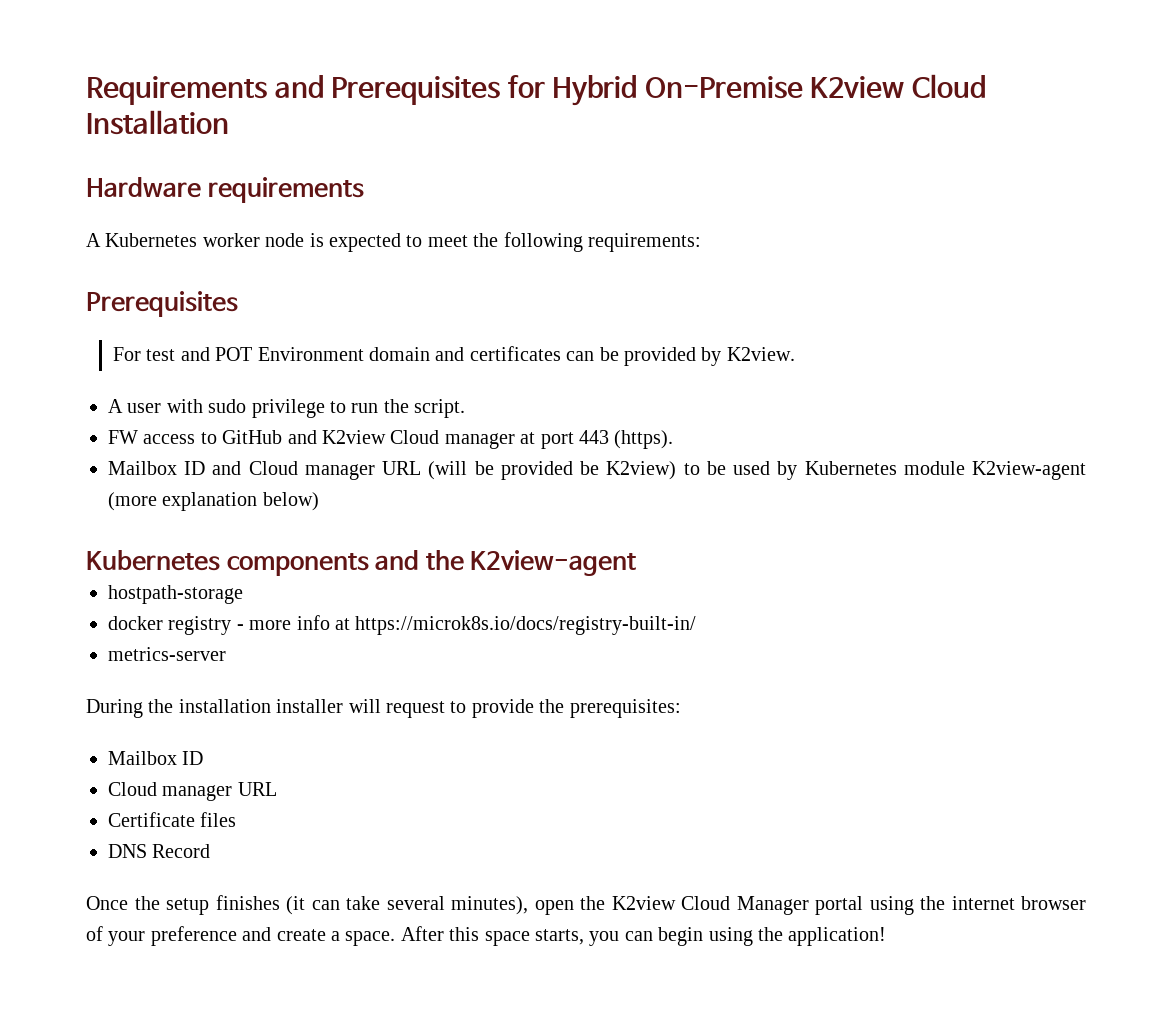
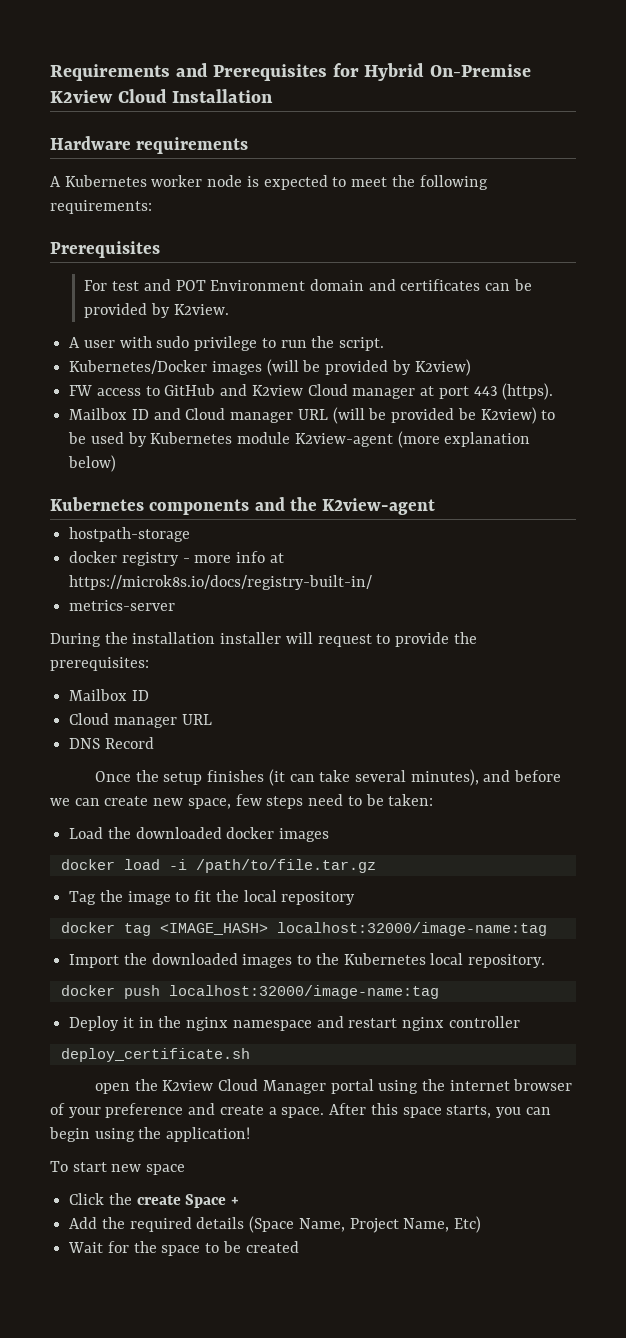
(466, 408) none -> [69,359,471,376] // Kubernetes/Docker images (will be provided by K2view)
[108,812,237,827] // Certificate files -> (212, 719) none
(528, 905) none -> [483,770,562,782] [50,794,434,809] [69,827,330,842] [60,859,376,873] [69,890,356,905] [60,922,547,936] [69,953,546,968] [60,985,439,999] [69,1016,520,1031] [60,1048,250,1062] and before we can create new space, few steps need to be taken: // Load the downloaded docker images // docker load -i /path/to/file.tar.gz // Tag the image to fit the local repository // docker tag <IMAGE_HASH> localhost:32000/image-name:tag // Import the downloaded images to the Kubernetes local repository. // docker push localhost:32000/image-name:tag // Deploy it in the nginx namespace and restart nginx controller // deploy_certificate.sh //
(887, 936) none -> [50,1161,186,1175] [69,1193,240,1208] [69,1216,482,1233] [68,1241,299,1256] // To start new space // Click the create Space + // Add the required details (Space Name, Project Name, Etc) // Wait for the space to be created

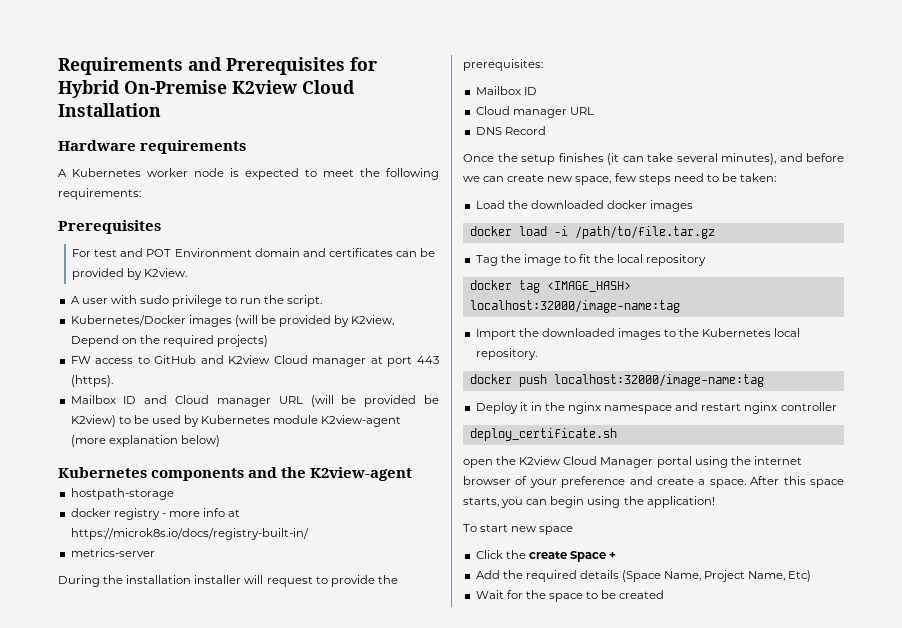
[414,359,471,376] K2view) -> [351,315,395,326] [70,335,269,347] K2view, Depend on the required projects)

